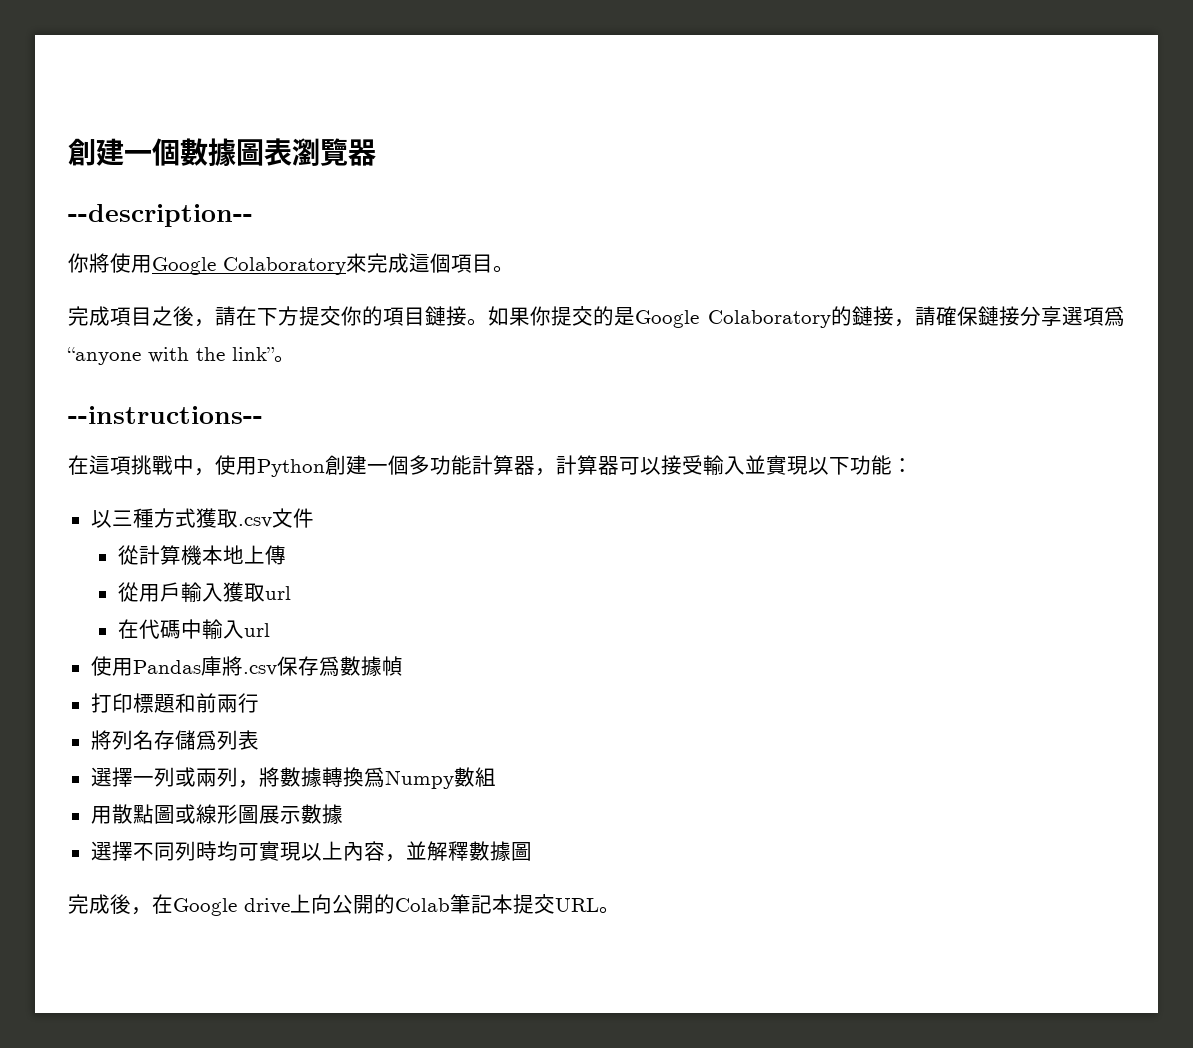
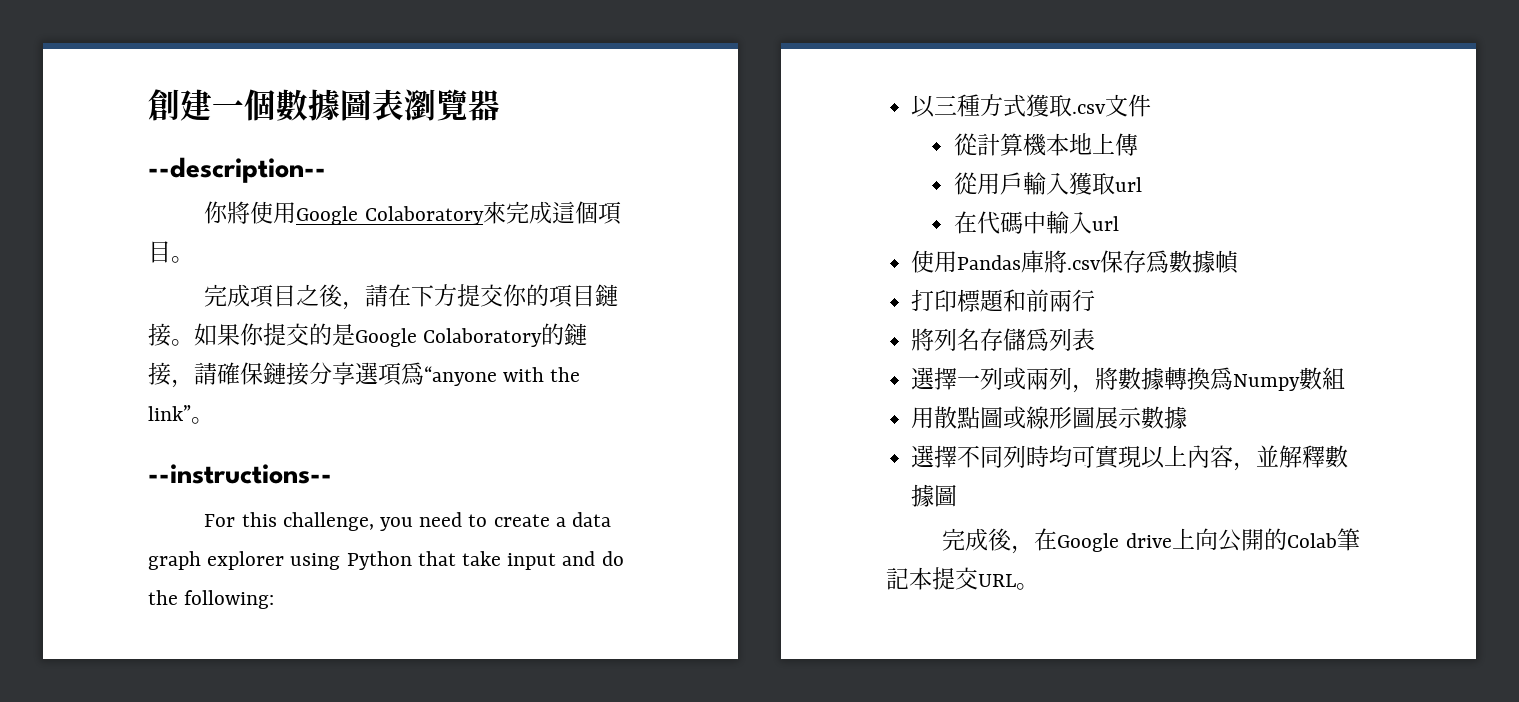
[68,455,913,477] 在這項挑戰中，使用Python創建一個多功能計算器，計算器可以接受輸入並實現以下功能： -> [204,512,612,531] [148,551,624,570] [148,590,275,609] For this challenge, you need to create a data graph explorer using Python that take input and do the following:

